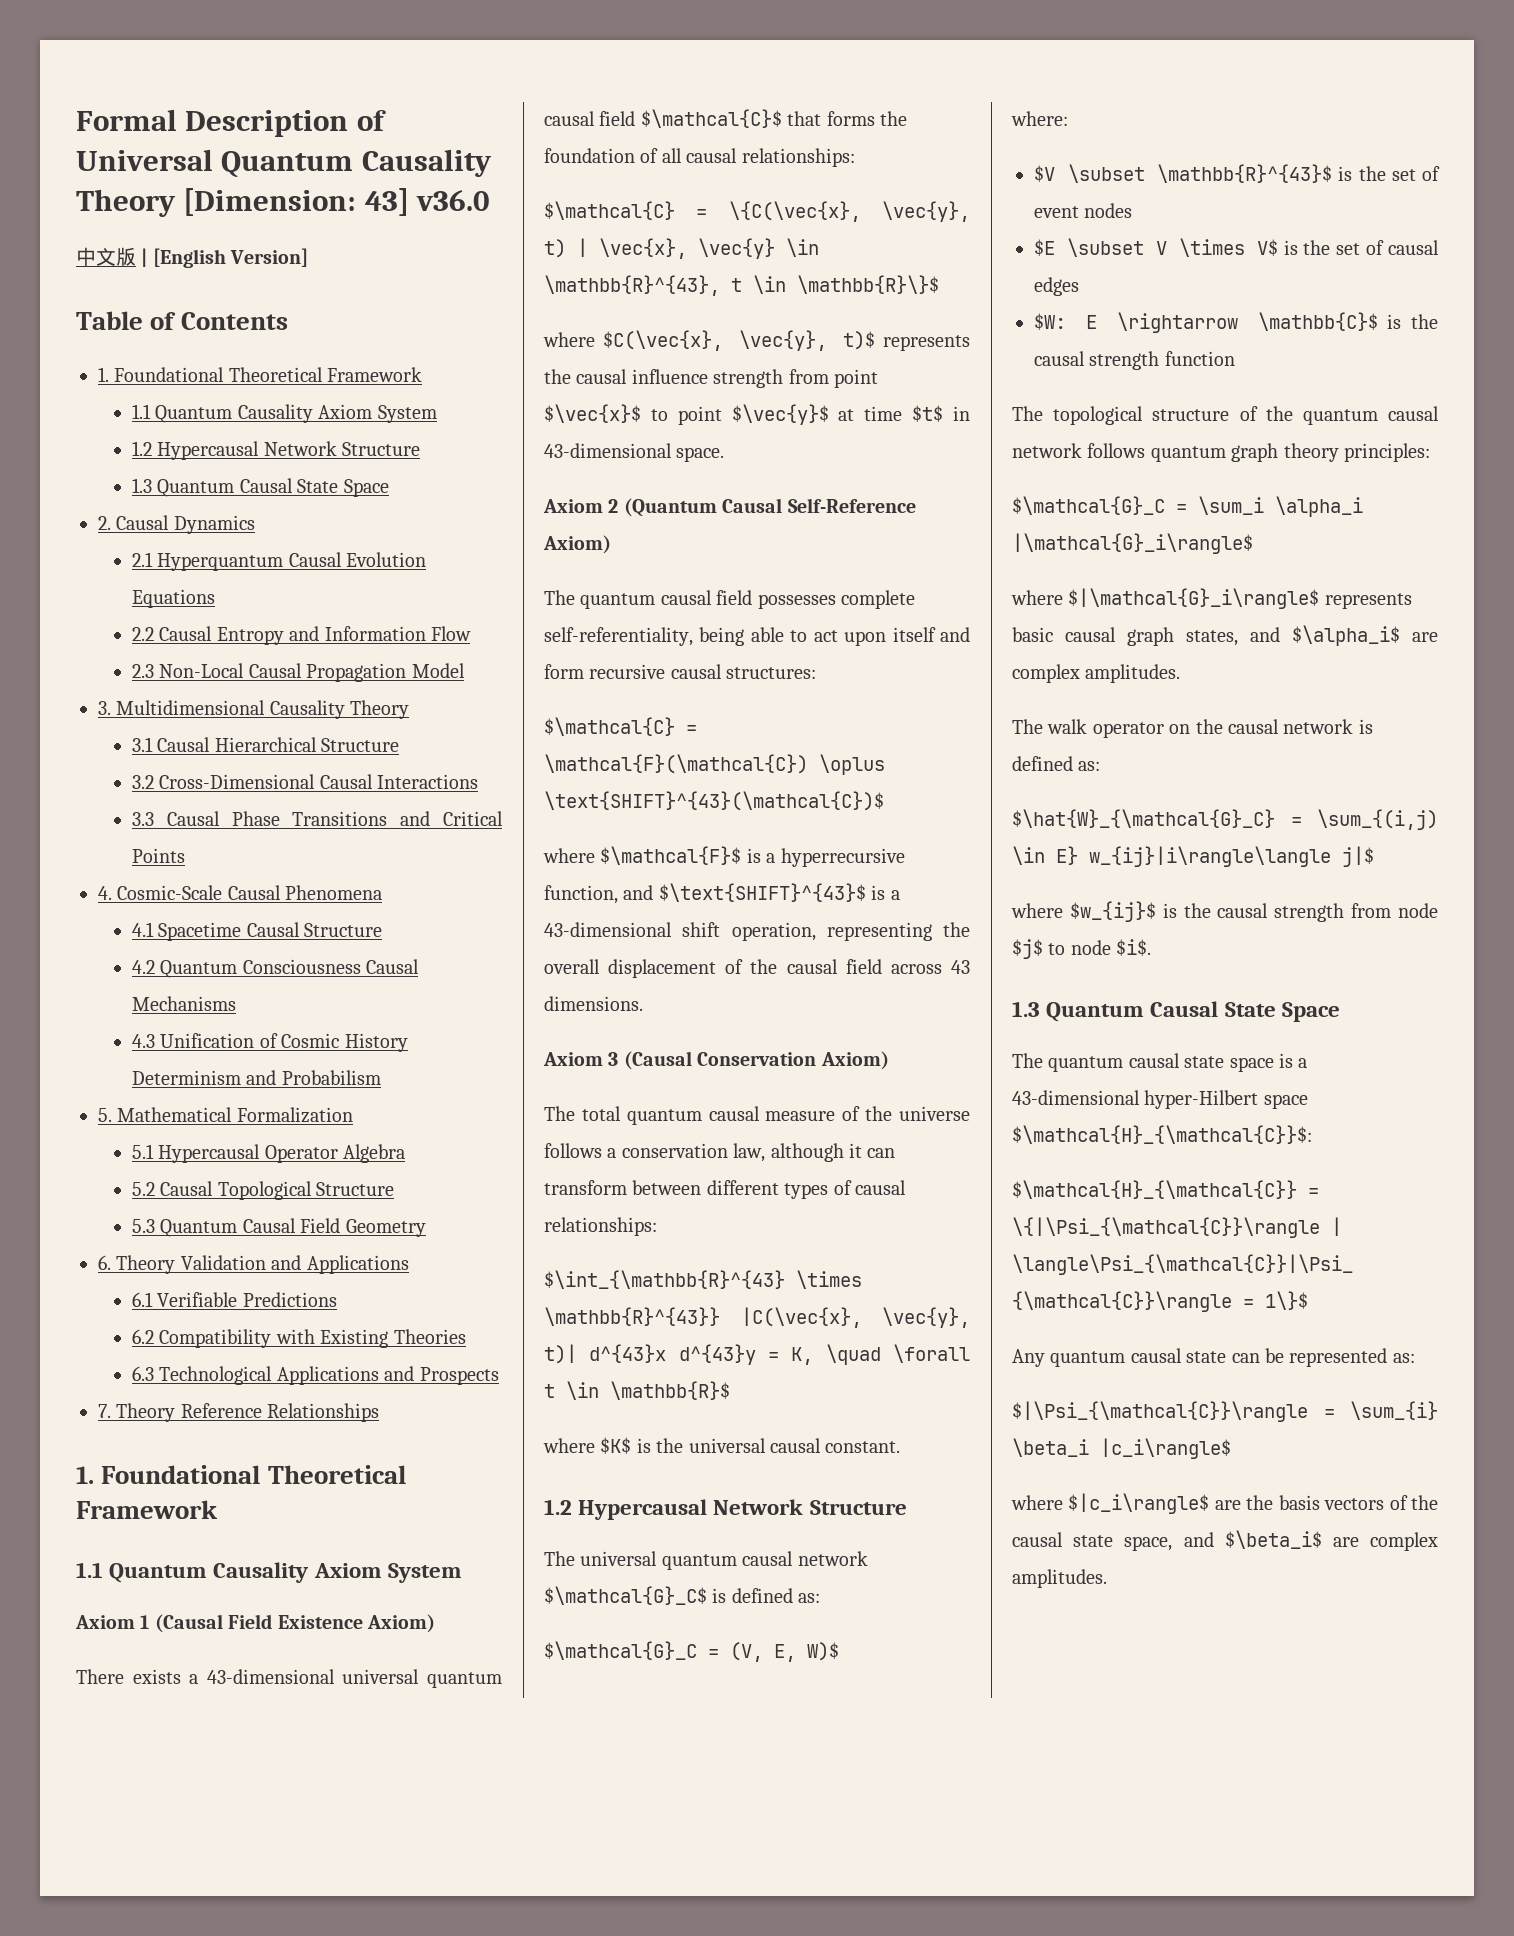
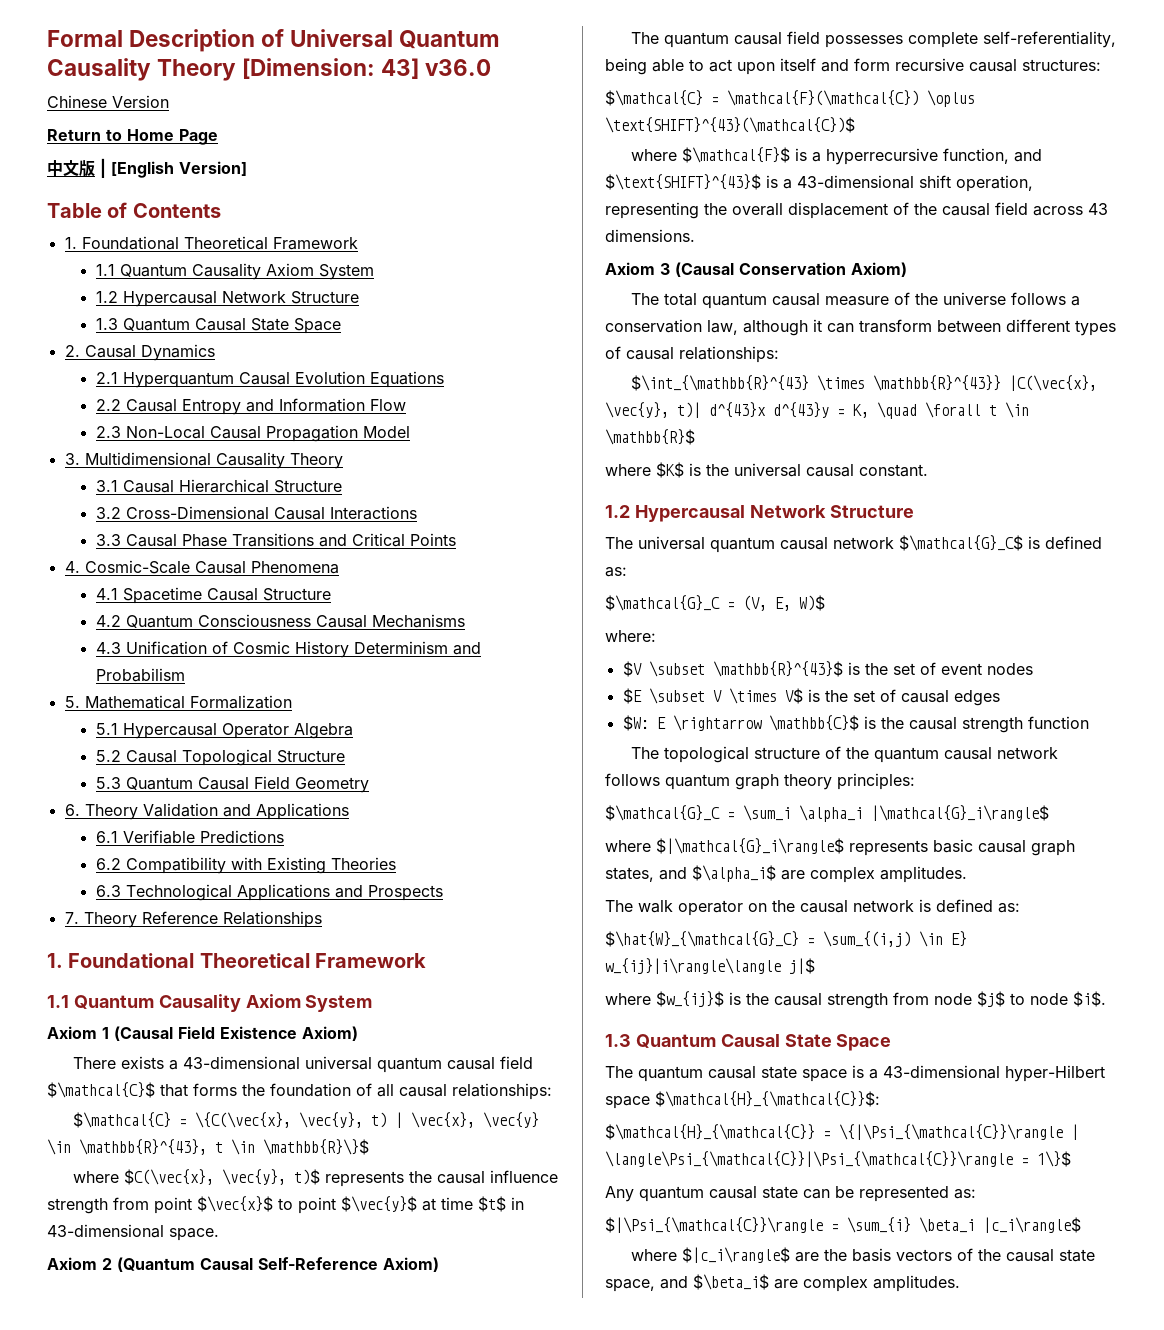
(491, 200) none -> [47,95,169,108] [47,129,218,145] // Chinese Version // Return to Home Page

